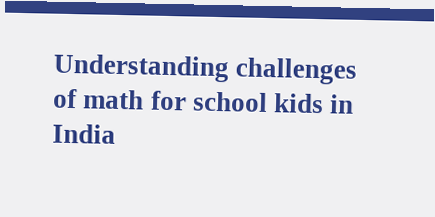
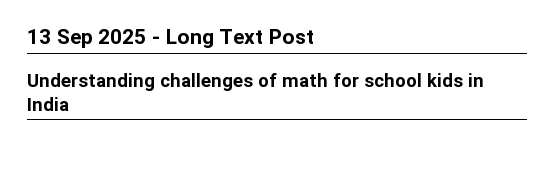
(53, 68) none -> [27,29,315,48] 13 Sep 2025 - Long Text Post //

